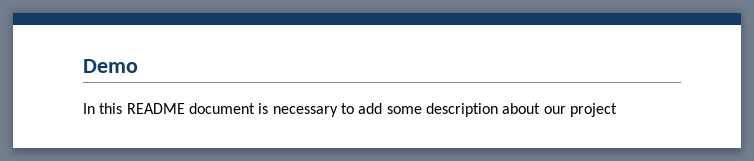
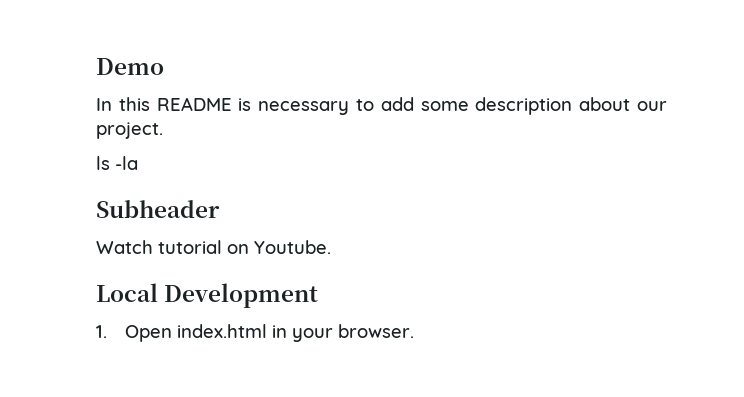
[188,103,255,114] document -> (232, 104) none
[569,103,617,117] project -> [96,122,163,139] [96,156,138,170] [96,200,220,218] [96,240,331,254] [96,283,319,308] [96,324,414,342] project. // ls -la // Subheader // Watch tutorial on Youtube. // Local Development // 1. Open index.html in your browser.

